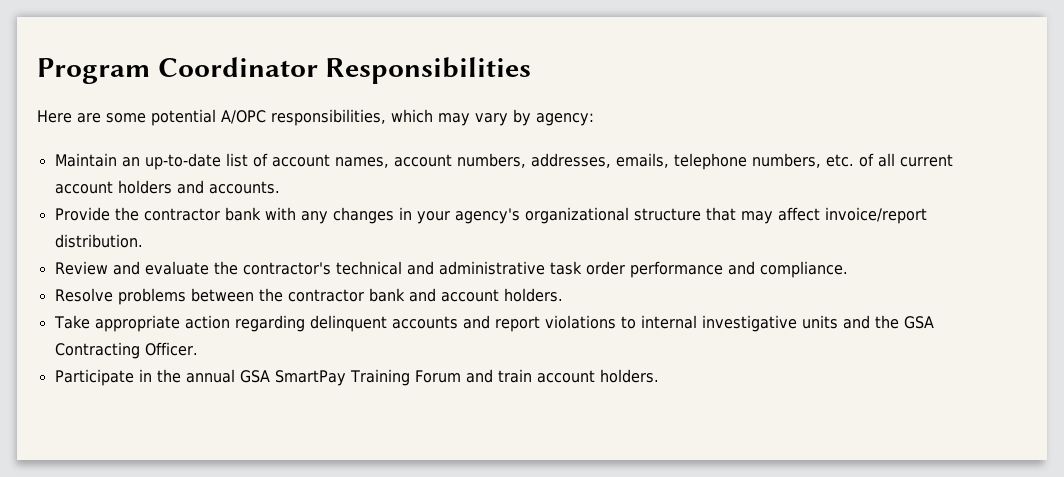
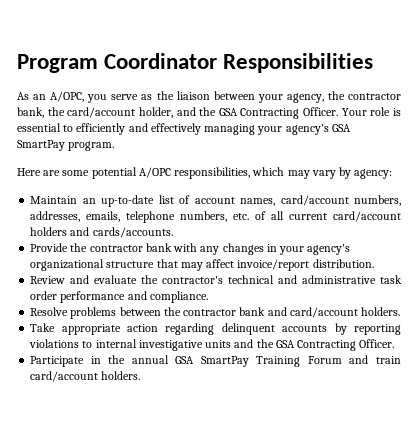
(532, 70) none -> [17,91,401,103] [17,107,401,119] [17,123,351,135] [17,140,115,151] // As an A/OPC, you serve as the liaison between your agency, the contractor bank, the card/account holder, and the GSA Contracting Officer. Your role is essential to efficiently and effectively managing your agency’s GSA SmartPay program.
[393,154,452,167] account -> [280,195,349,206] card/account
[54,181,113,194] account -> [333,211,401,222] card/account
[208,181,280,194] accounts. -> [92,227,173,238] cards/accounts.
[440,289,499,302] account -> [289,307,358,318] card/account
[462,315,540,332] and report -> [334,323,401,335] by reporting
[536,370,595,383] account -> [30,371,99,382] card/account

